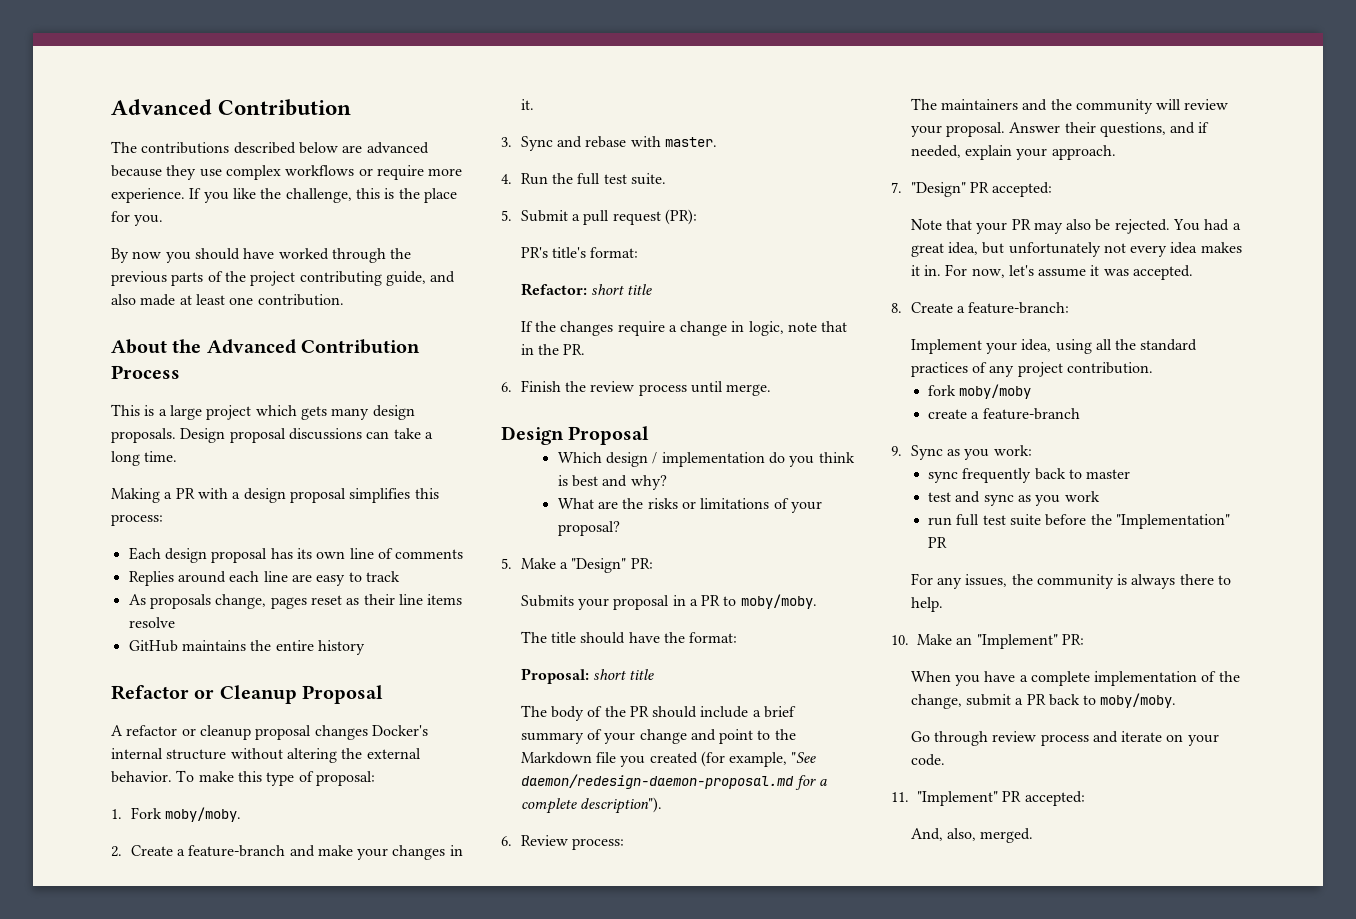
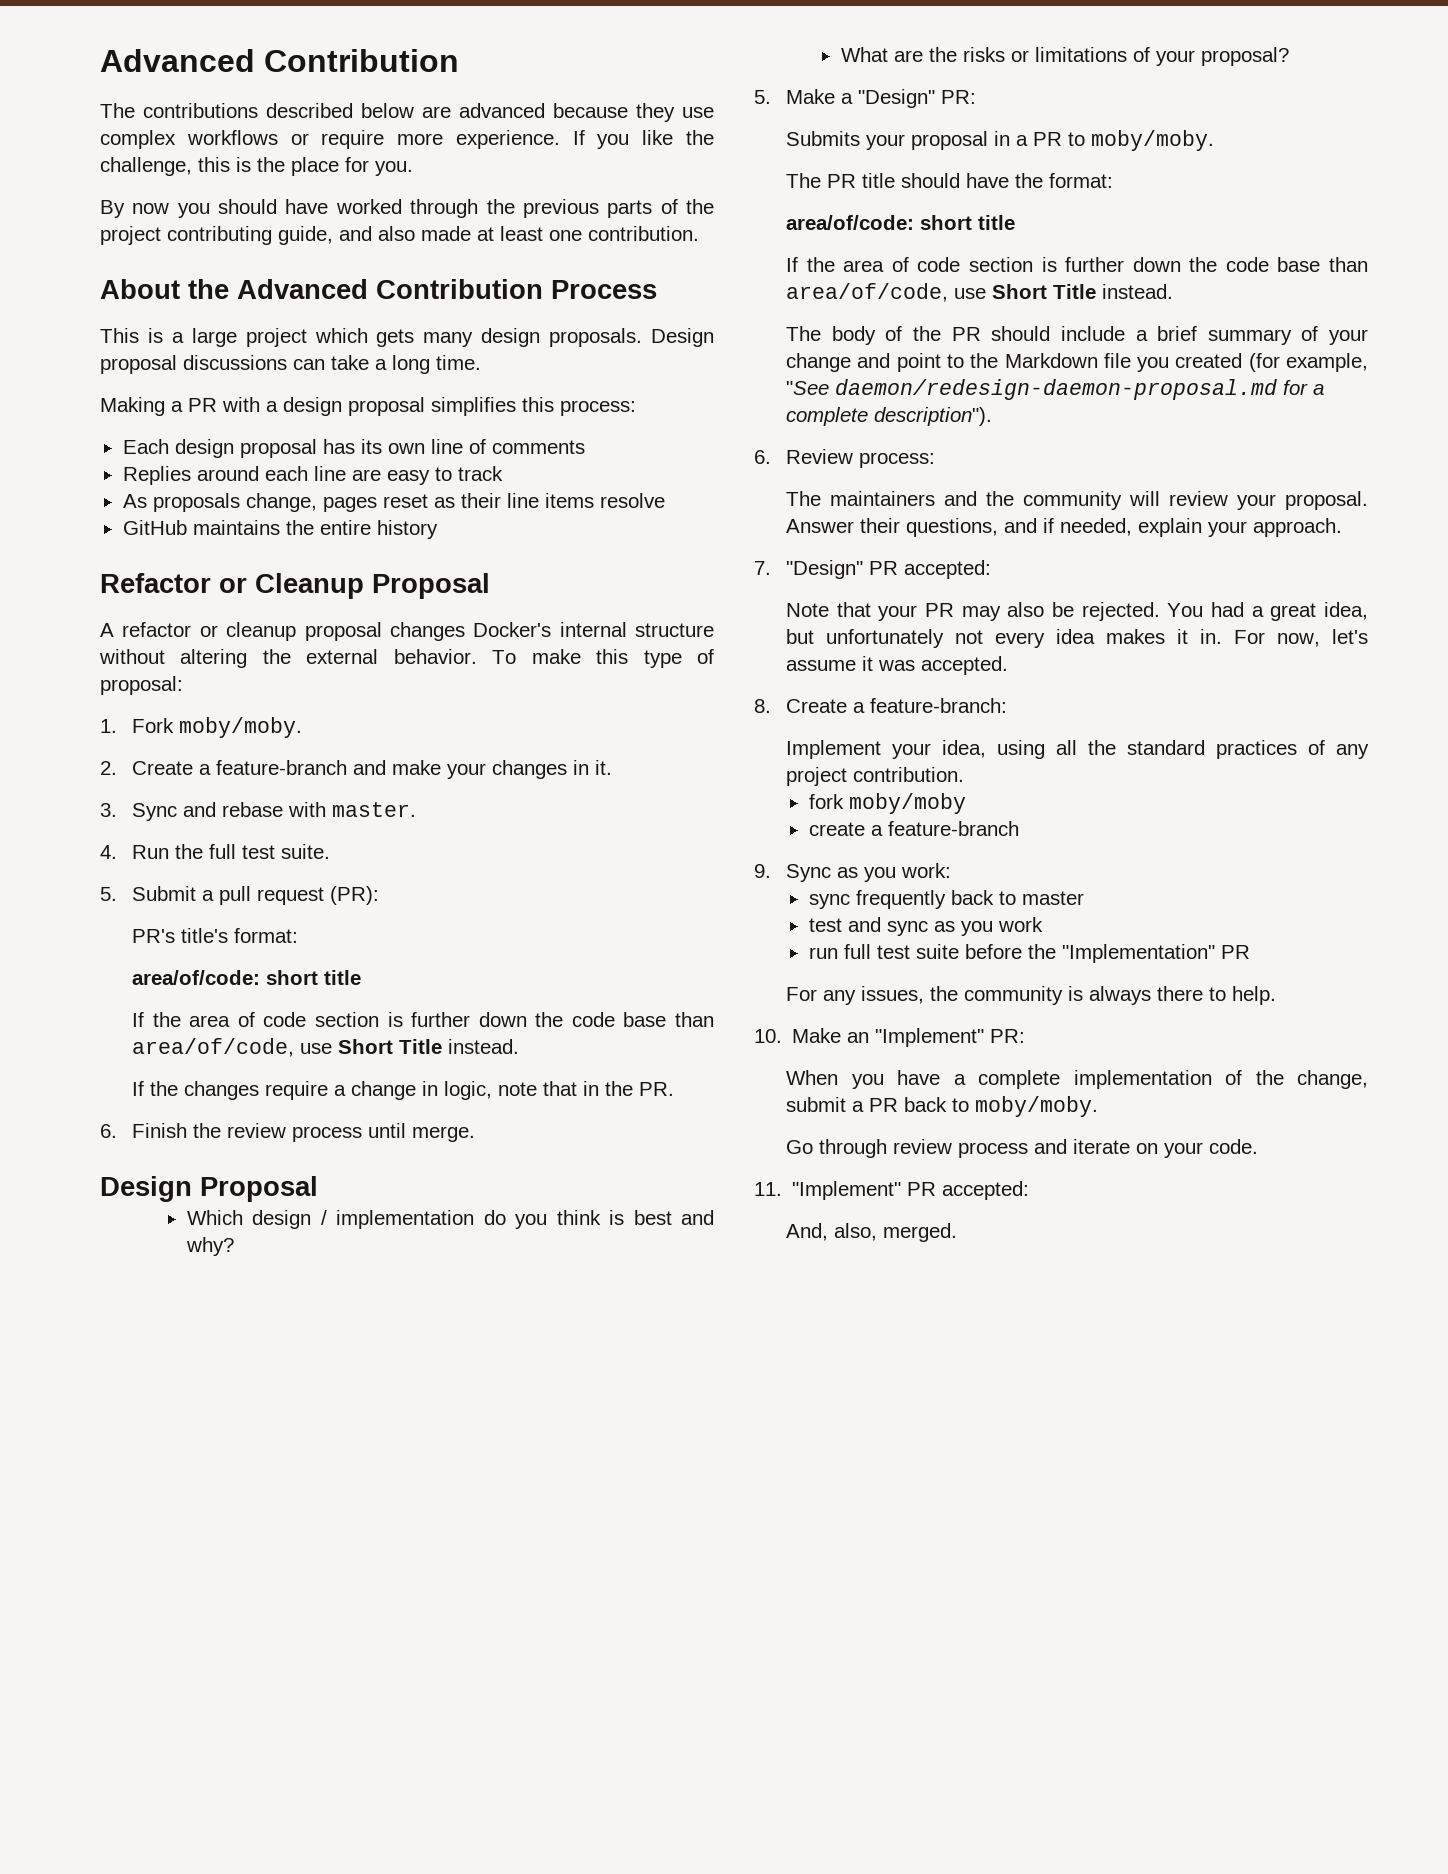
[520,283,653,296] Refactor: short title -> [132,970,362,985] [132,1012,714,1027] [132,1038,520,1057] area/of/code: short title // If the area of code section is further down the code base than area/of/code, use Short Title instead.
(547, 637) none -> [827,174,857,188] PR
[520,668,655,684] Proposal: short title -> [786,215,1016,230] [786,257,1368,272] [786,283,1174,302] area/of/code: short title // If the area of code section is further down the code base than area/of/code, use Short Title instead.

